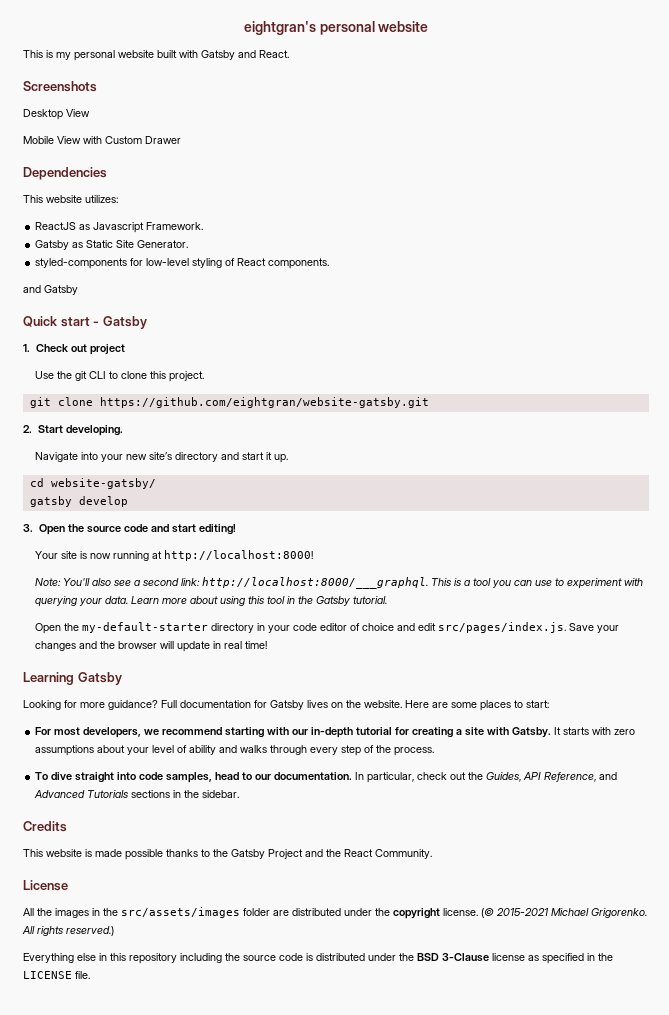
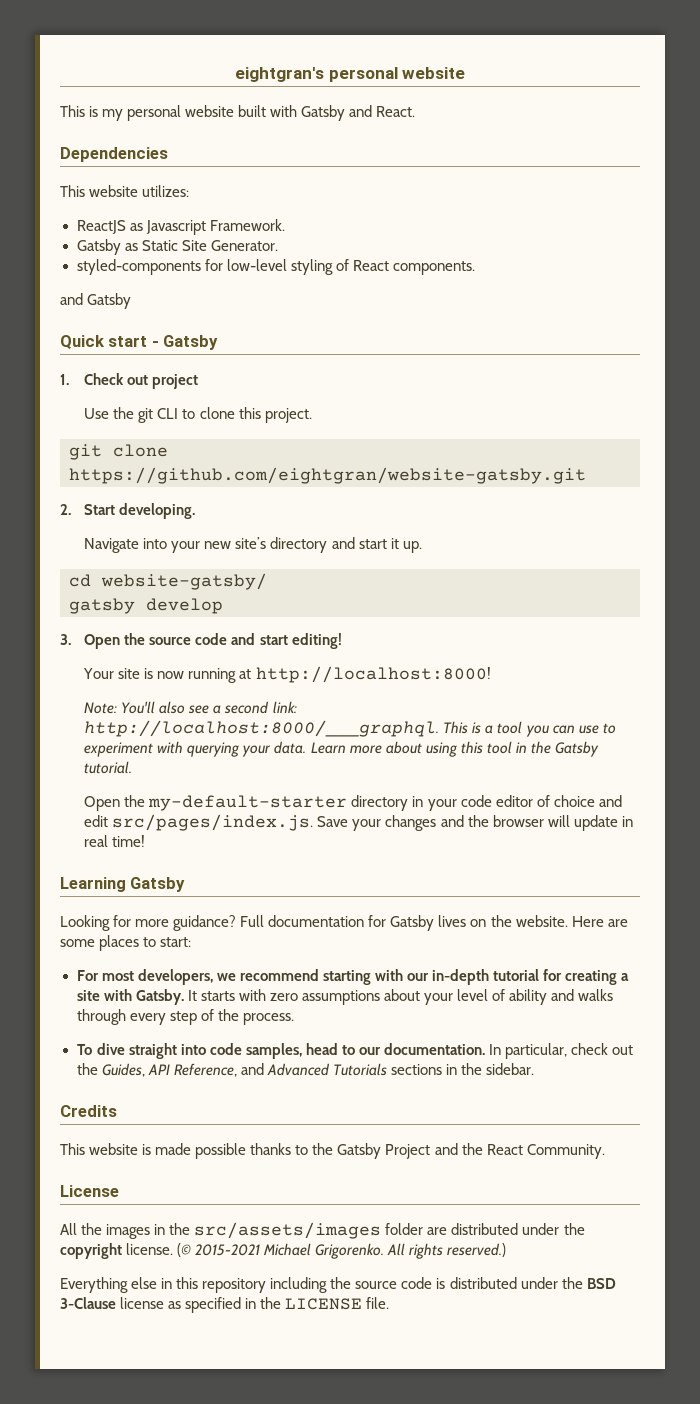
[23,81,97,92] [23,109,90,120] [23,136,181,144] // Screenshots // Desktop View // Mobile View with Custom Drawer -> (416, 111) none

